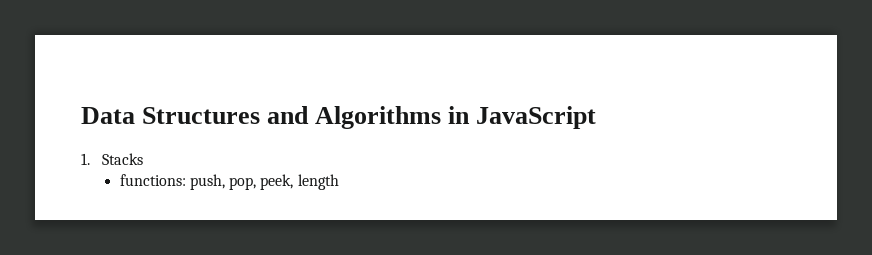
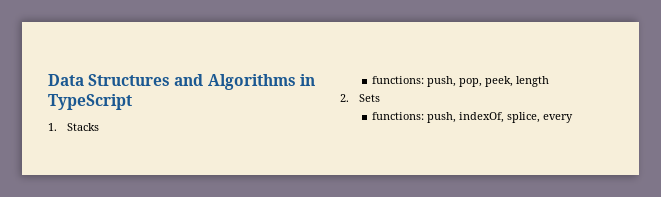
[476,106,597,129] JavaScript -> [48,94,132,110] TypeScript
(339, 182) none -> [340,94,381,102] [371,112,573,123] // 2. Sets // functions: push, indexOf, splice, every

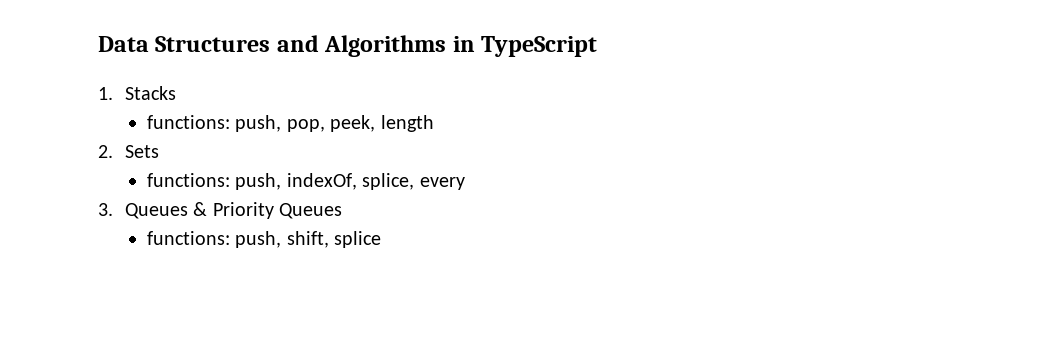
(573, 118) none -> [98,202,343,219] [147,231,382,248] // 3. Queues & Priority Queues // functions: push, shift, splice

